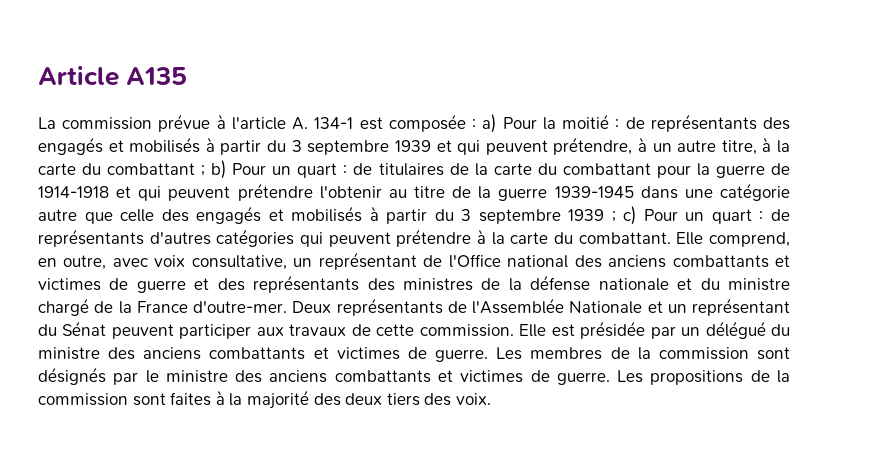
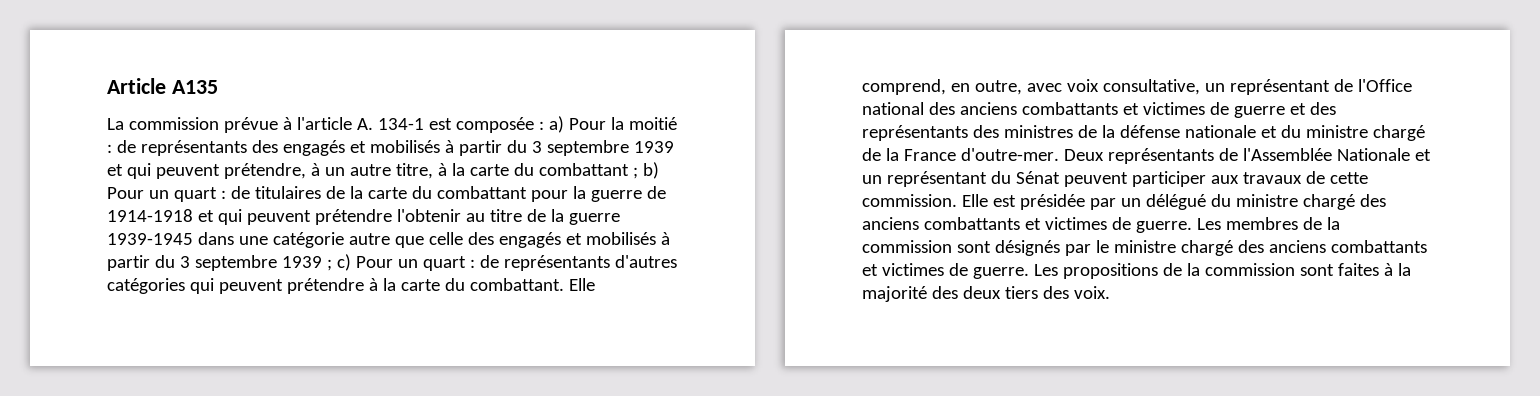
(100, 353) none -> [1302,194,1355,210] chargé
(228, 376) none -> [1180,240,1233,256] chargé

